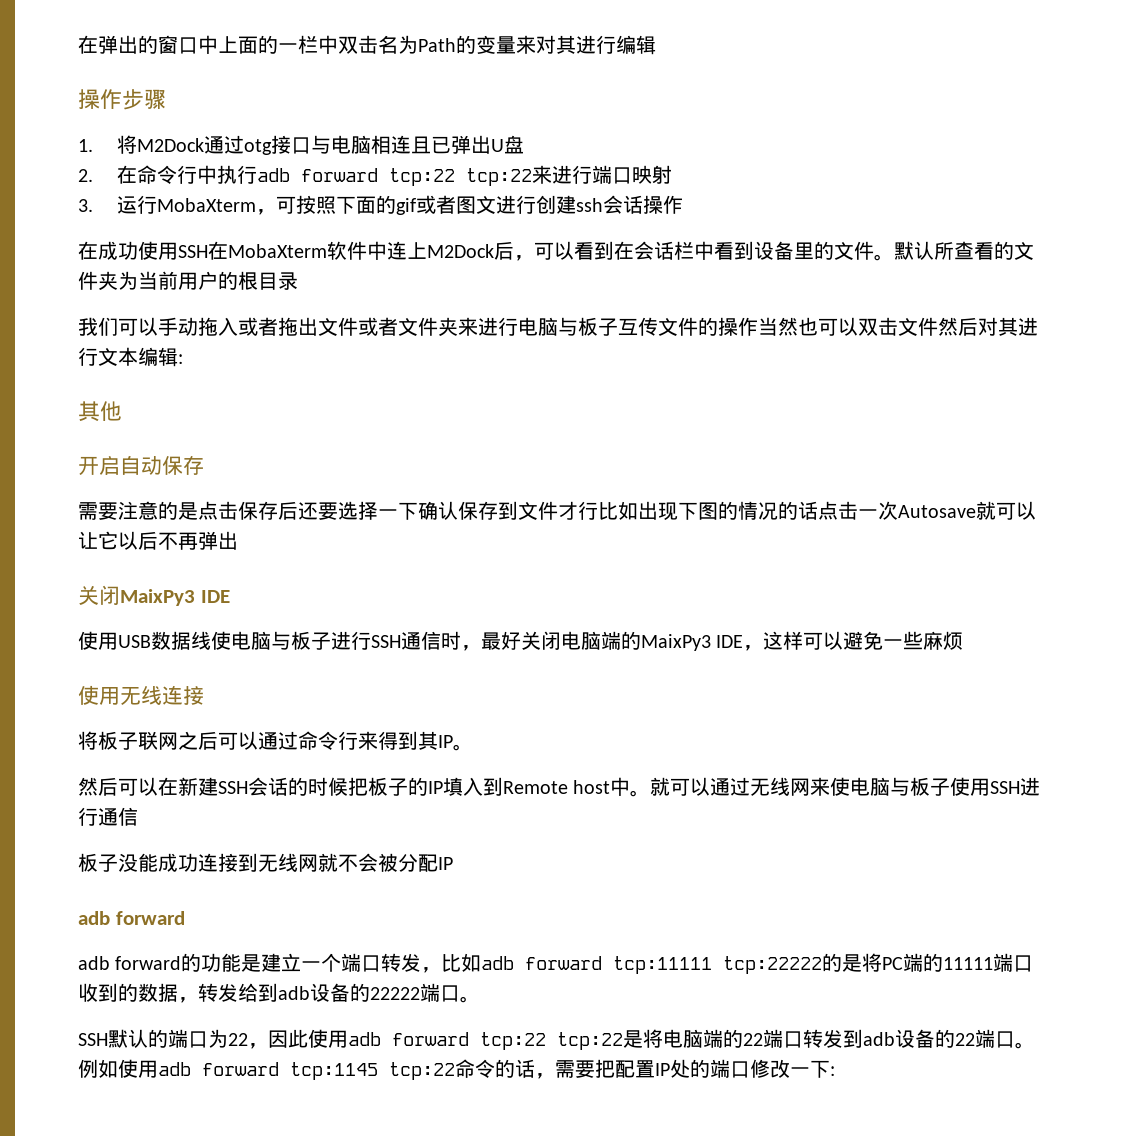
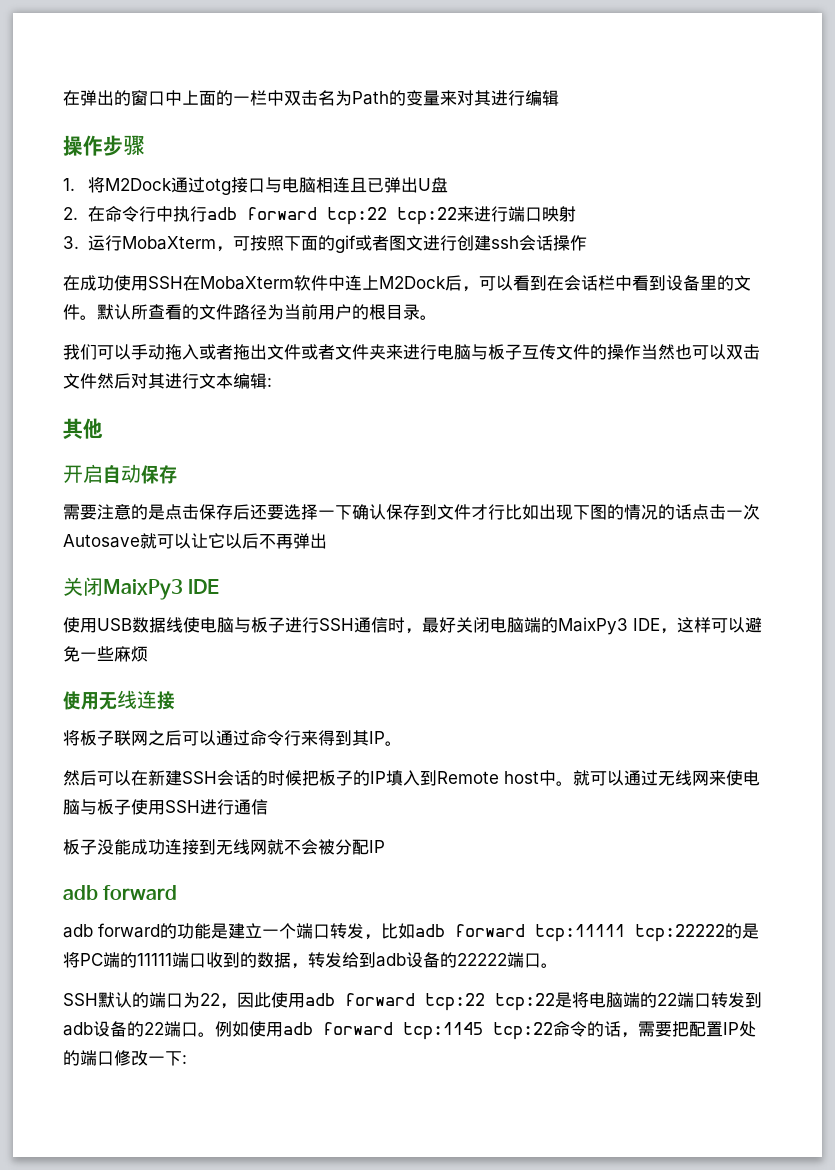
[98,271,118,291] 夹 -> [233,304,267,320] 路径
(298, 281) none -> [420,315,437,320] 。

